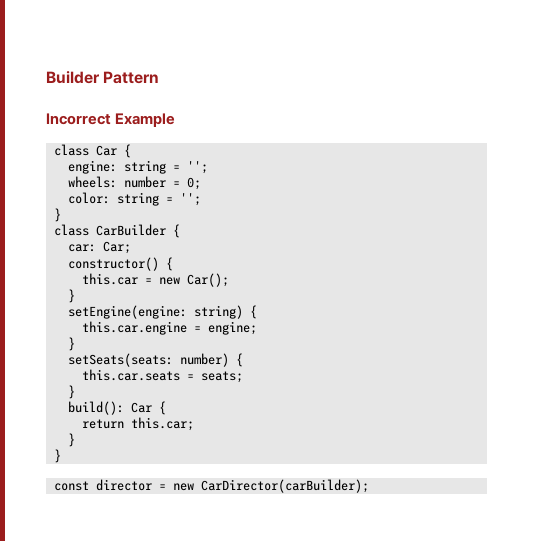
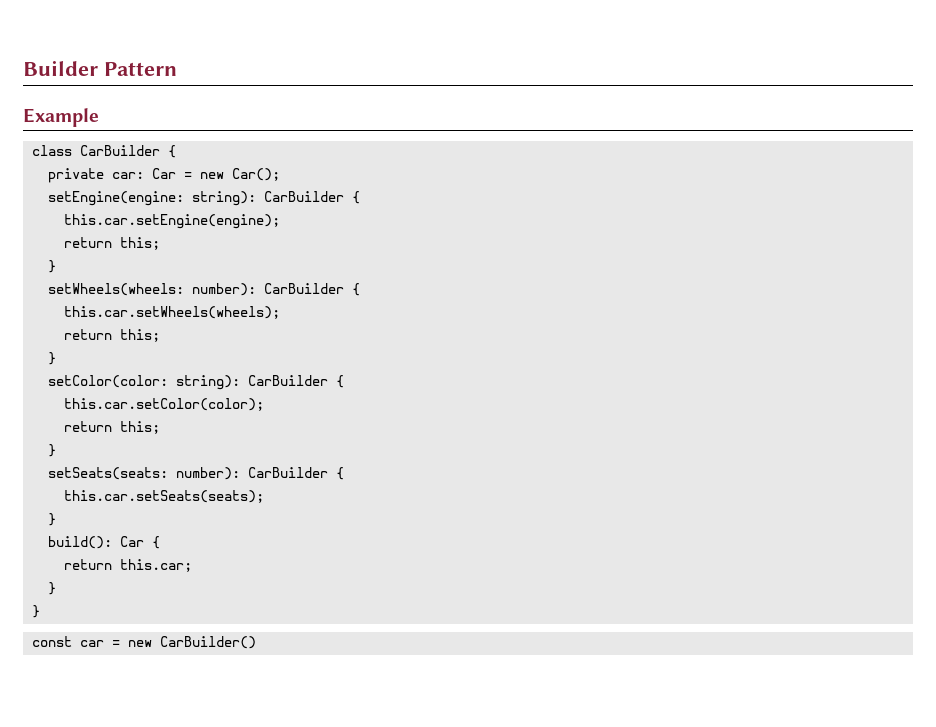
[46,113,111,125] Incorrect -> (177, 69) none
[96,144,132,158] [68,160,209,174] [68,176,202,190] [68,192,202,206] [54,208,62,222] [54,224,181,238] [68,241,132,254] [68,257,174,271] [82,273,230,287] [68,289,76,303] [68,305,258,319] [82,321,258,335] Car { // engine: string = ''; // wheels: number = 0; // color: string = ''; // } // class CarBuilder { // car: Car; // constructor() { // this.car = new Car(); // } // setEngine(engine: string) { // this.car.engine = engine; -> [80,145,177,158] [48,168,281,183] [48,191,361,206] [64,214,281,229] [64,237,161,250] [48,260,57,273] [48,283,361,296] [64,306,281,319] [64,329,161,342] [48,352,57,365] [48,375,345,390] [64,398,265,411] [64,421,161,434] CarBuilder { // private car: Car = new Car(); // setEngine(engine: string): CarBuilder { // this.car.setEngine(engine); // return this; // } // setWheels(wheels: number): CarBuilder { // this.car.setWheels(wheels); // return this; // } // setColor(color: string): CarBuilder { // this.car.setColor(color); // return this;
[180,353,244,367] [82,369,244,383] number) { // this.car.seats = seats; -> [176,467,345,480] [64,490,265,503] number): CarBuilder { // this.car.setSeats(seats);
[96,479,370,493] director = new CarDirector(carBuilder); -> [80,636,257,649] car = new CarBuilder()

